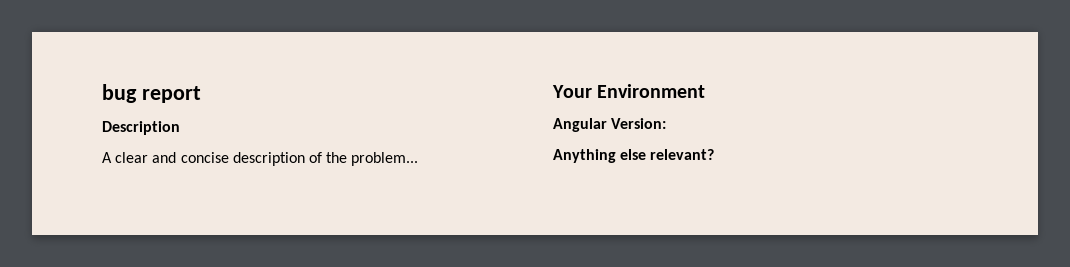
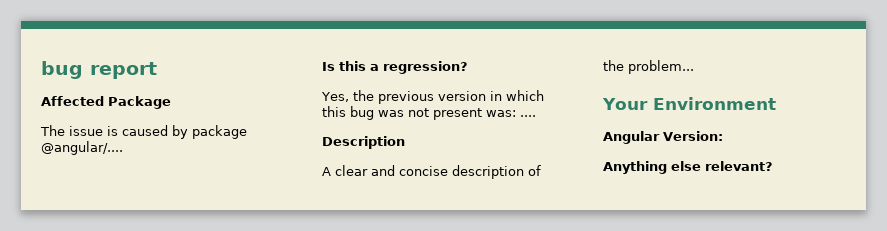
(201, 94) none -> [41,96,171,109] [40,125,247,139] [41,141,123,155] [322,61,468,74] [321,90,544,104] [322,106,536,120] // Affected Package // The issue is caused by package @angular/.... // Is this a regression? // Yes, the previous version in which this bug was not present was: ....

